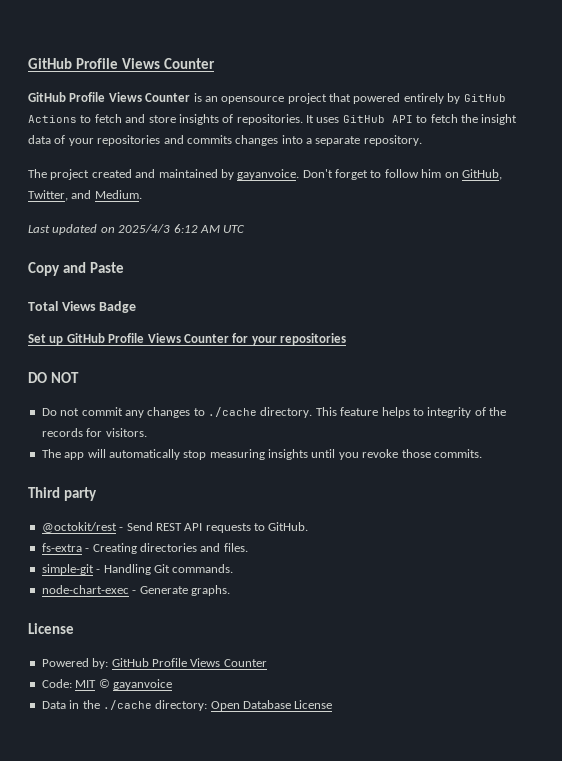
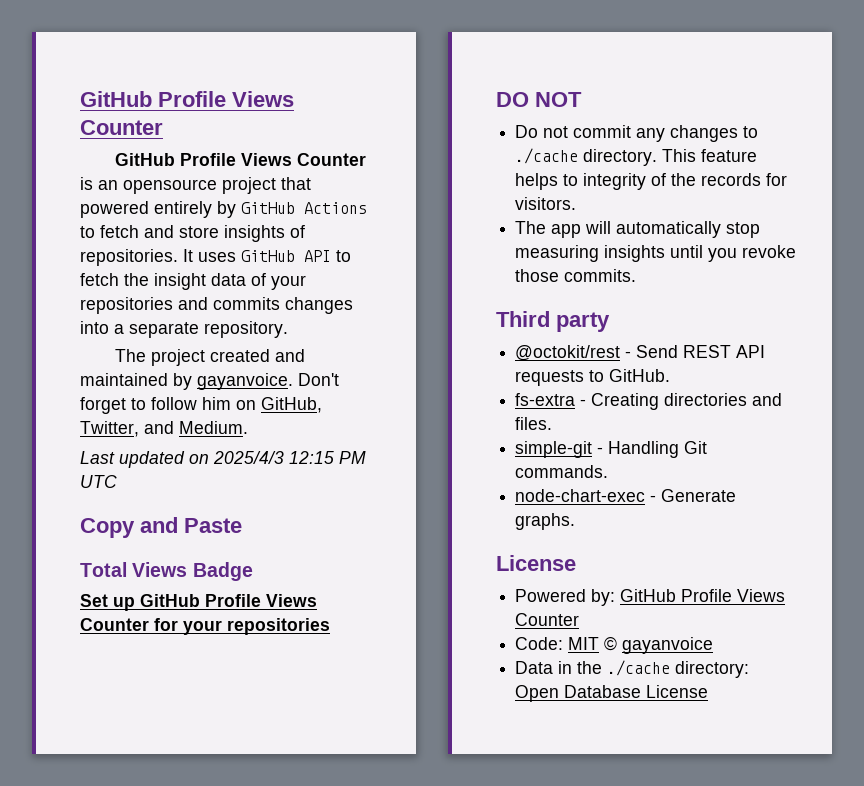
[173,224,220,233] 6:12 AM -> [289,451,366,464] 12:15 PM

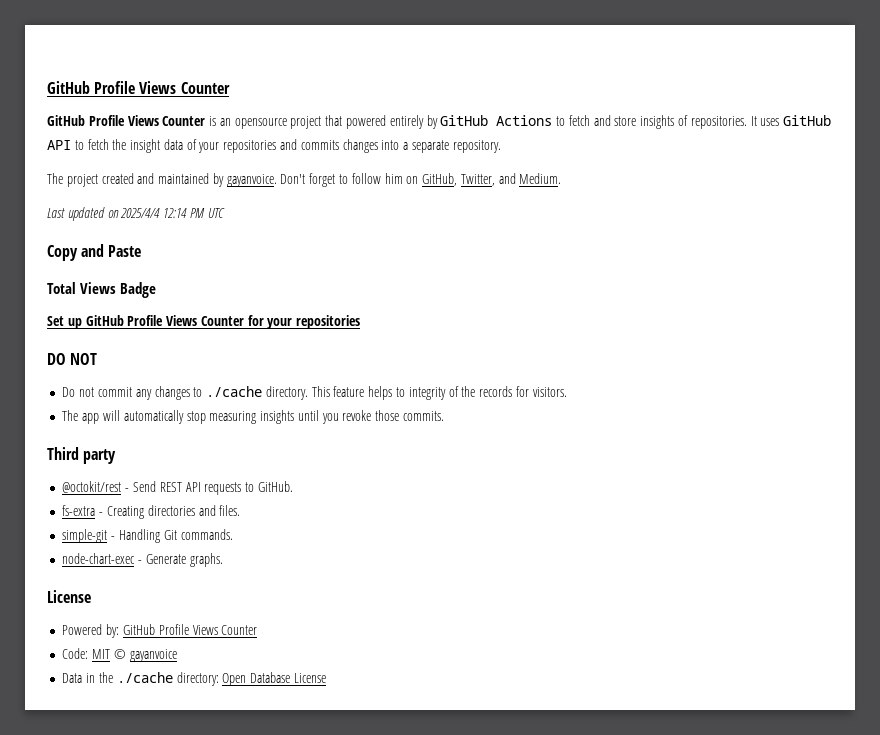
[213,451,334,464] 2025/4/3 12:15 -> [120,208,188,218] 2025/4/4 12:14

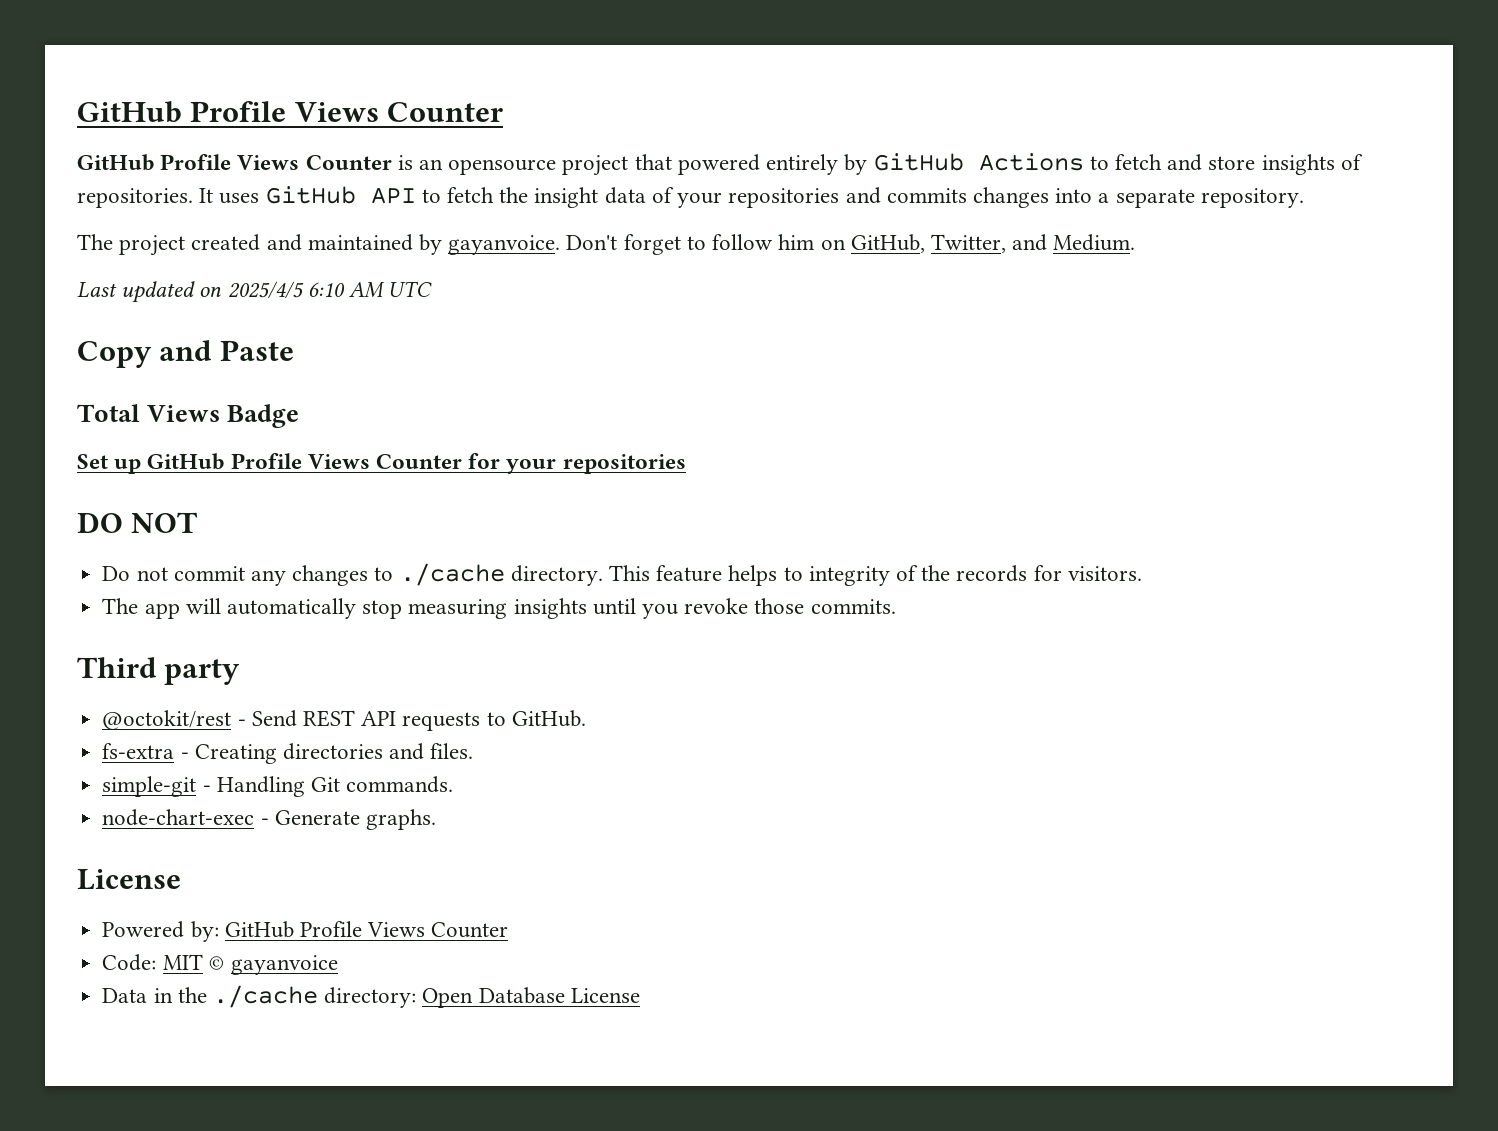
[120,208,205,218] 2025/4/4 12:14 PM -> [227,281,386,298] 2025/4/5 6:10 AM

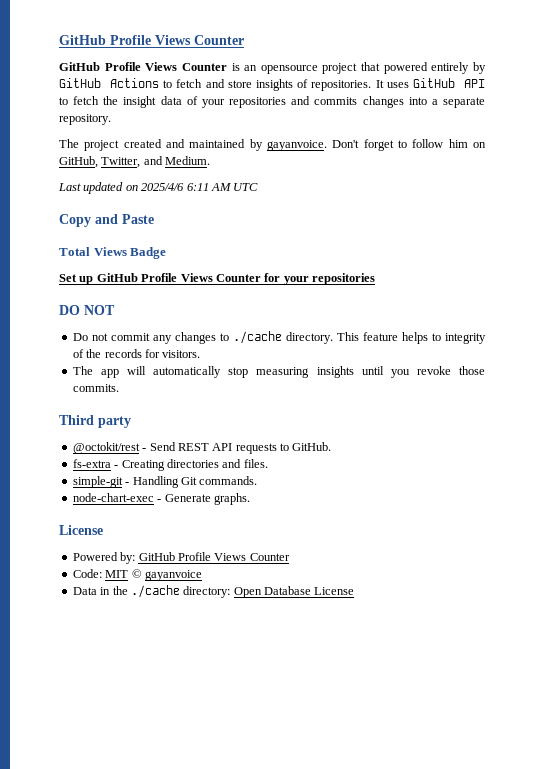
[227,281,345,298] 2025/4/5 6:10 -> [141,183,209,191] 2025/4/6 6:11

